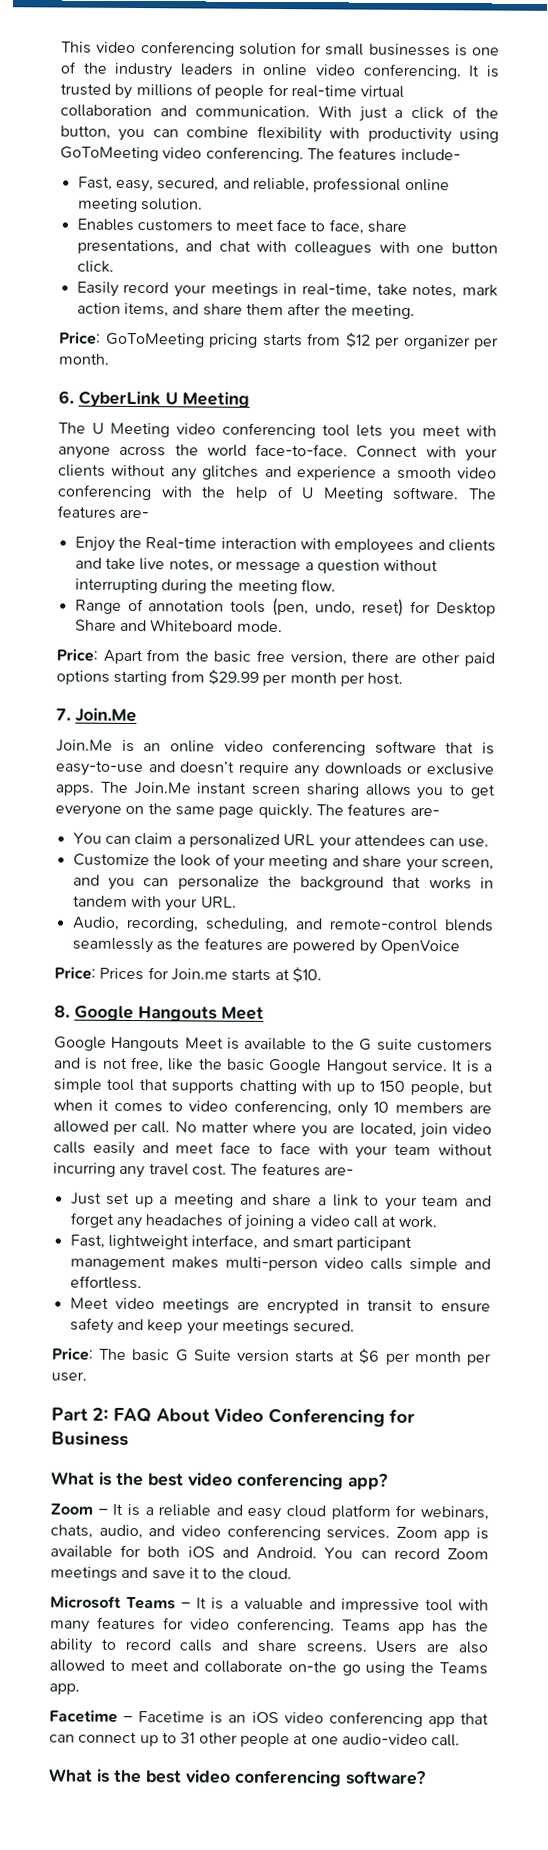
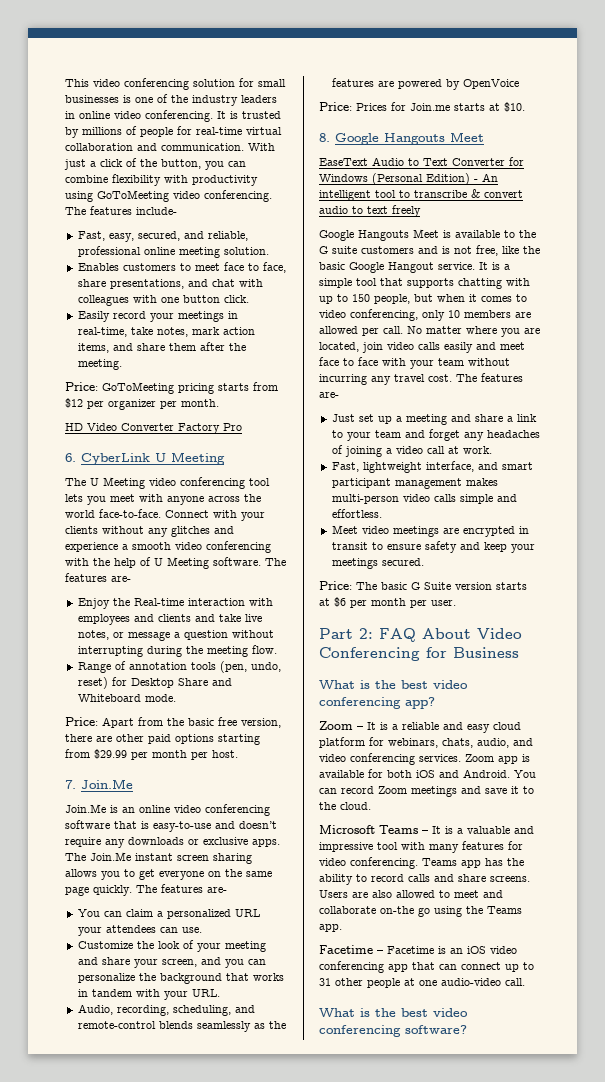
(109, 359) none -> [65,423,242,434] // HD Video Converter Factory Pro
(264, 1013) none -> [319,157,524,166] [319,173,498,185] [319,189,523,201] [319,205,421,217] // EaseText Audio to Text Converter for Windows (Personal Edition) - An intelligent tool to transcribe & convert audio to text freely

